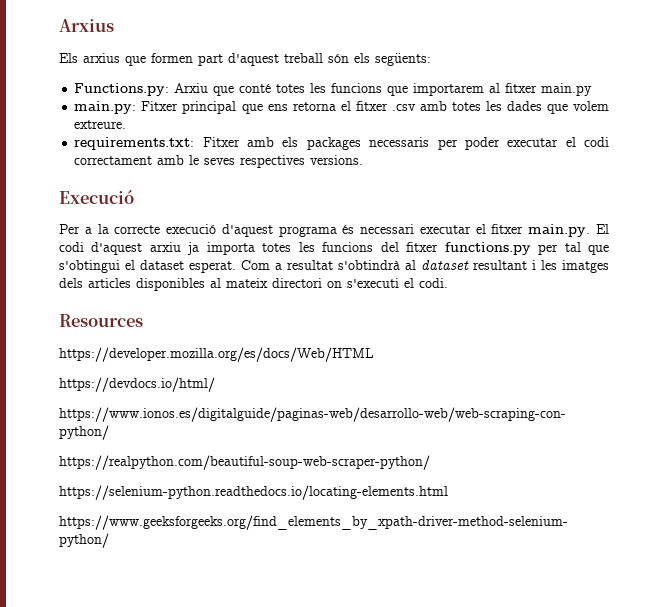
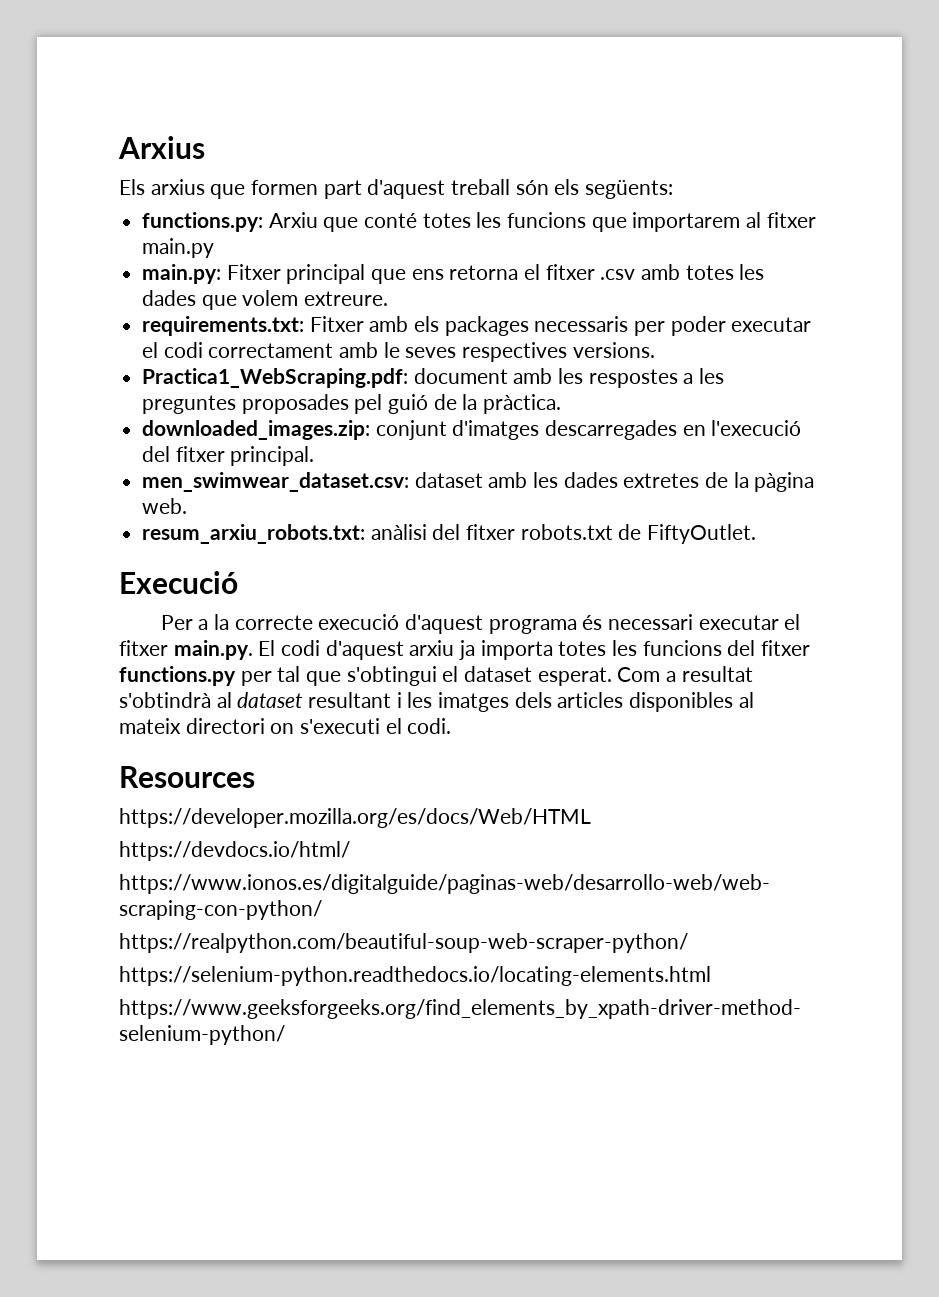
[74,83,170,96] Functions.py: -> [142,212,264,232] functions.py:
(364, 160) none -> [142,368,725,388] [142,394,562,414] [142,420,802,440] [142,446,315,466] [142,472,815,492] [142,498,188,514] [142,524,757,544] // Practica1_WebScraping.pdf: document amb les respostes a les preguntes proposades pel guió de la pràctica. // downloaded_images.zip: conjunt d'imatges descarregades en l'execució del fitxer principal. // men_swimwear_dataset.csv: dataset amb les dades extretes de la pàgina web. // resum_arxiu_robots.txt: anàlisi del fitxer robots.txt de FiftyOutlet.

